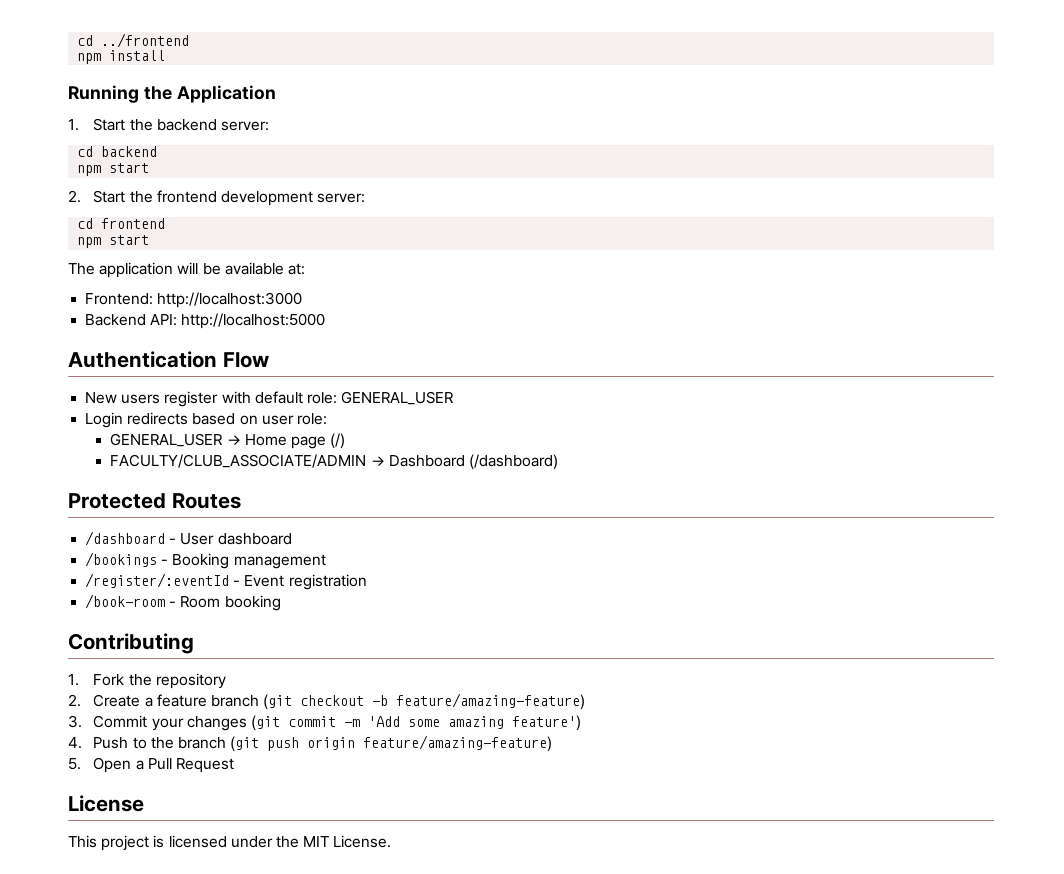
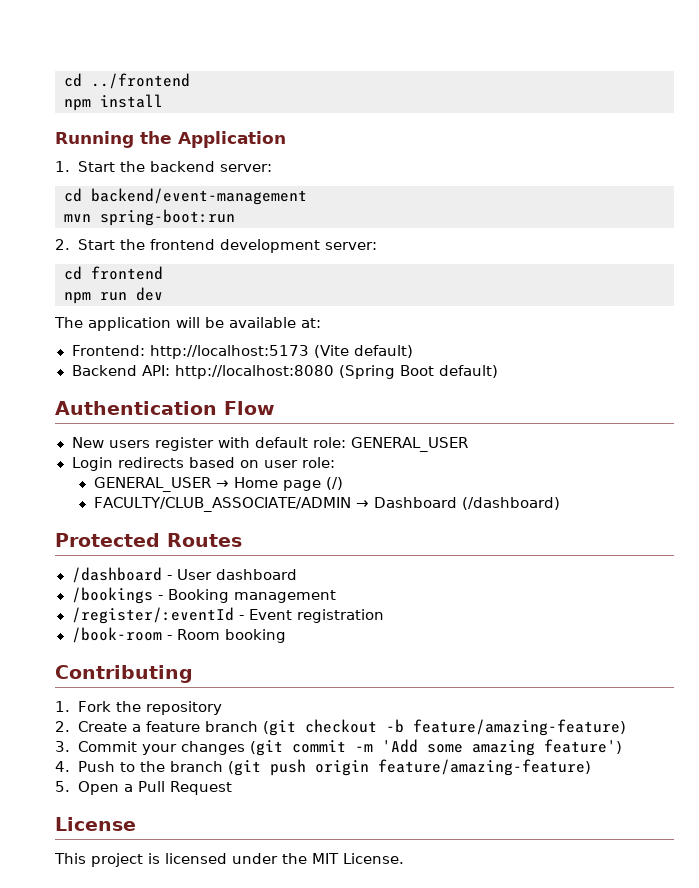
[101,146,158,157] [77,163,150,176] backend // npm start -> [91,188,307,205] [64,209,235,226] backend/event-management // mvn spring-boot:run
[109,235,150,245] start -> [100,287,163,301] run dev
[157,292,303,308] http://localhost:3000 -> [150,345,414,359] http://localhost:5173 (Vite default)
[181,313,326,329] http://localhost:5000 -> [174,365,498,379] http://localhost:8080 (Spring Boot default)

